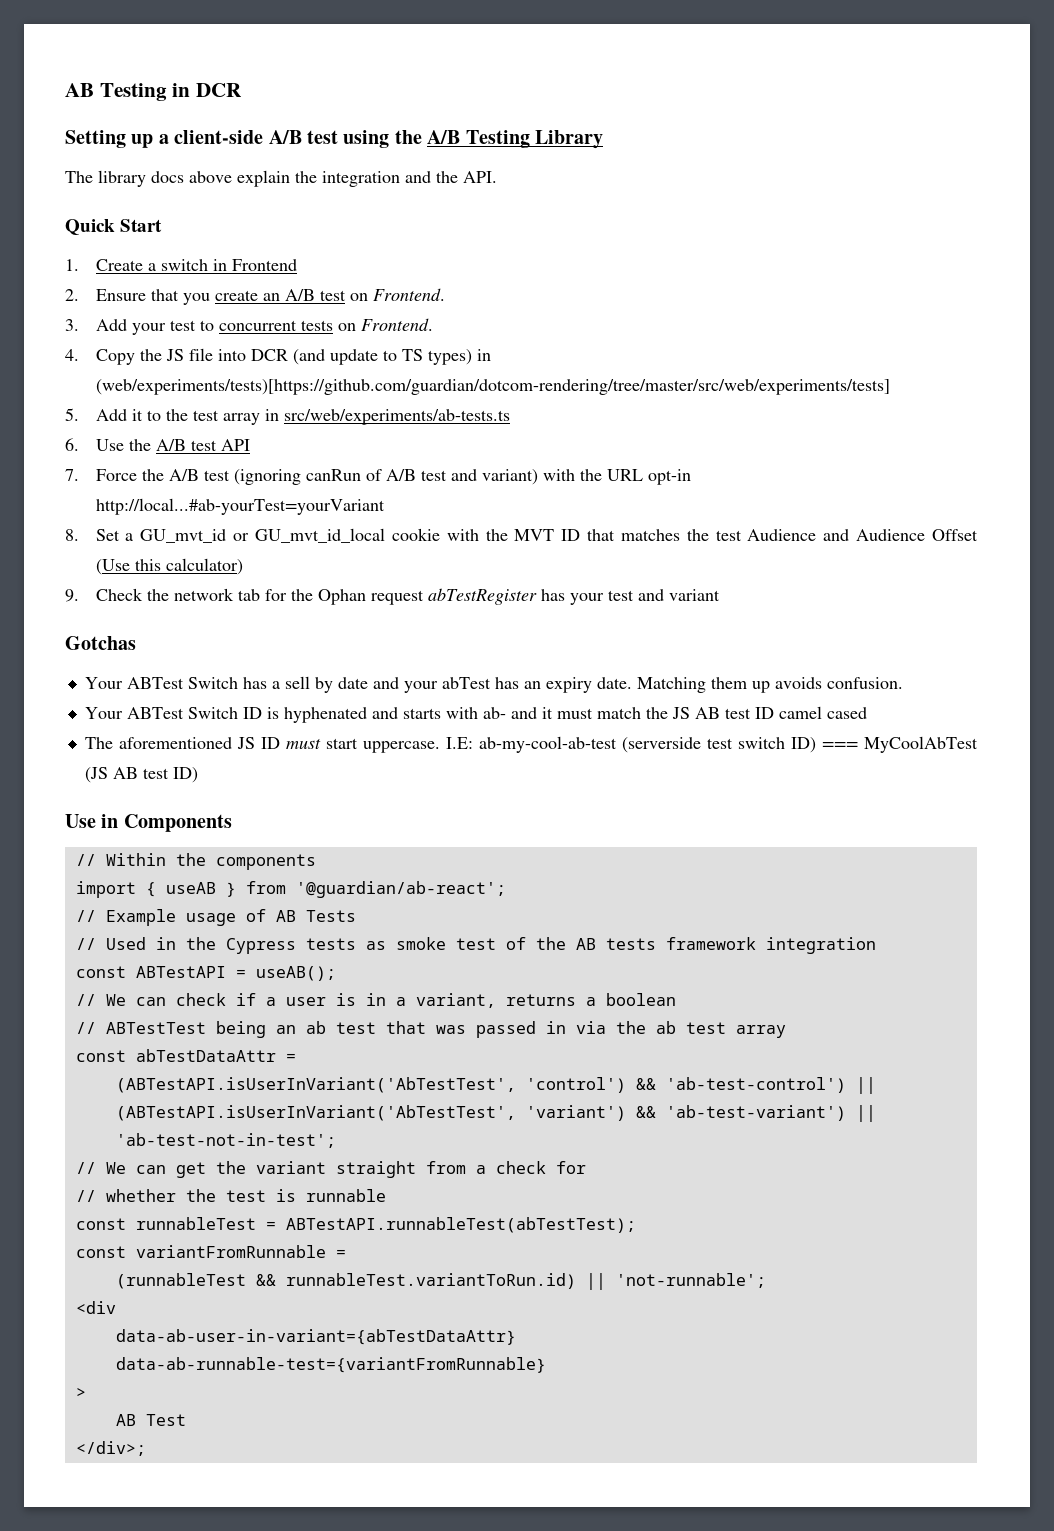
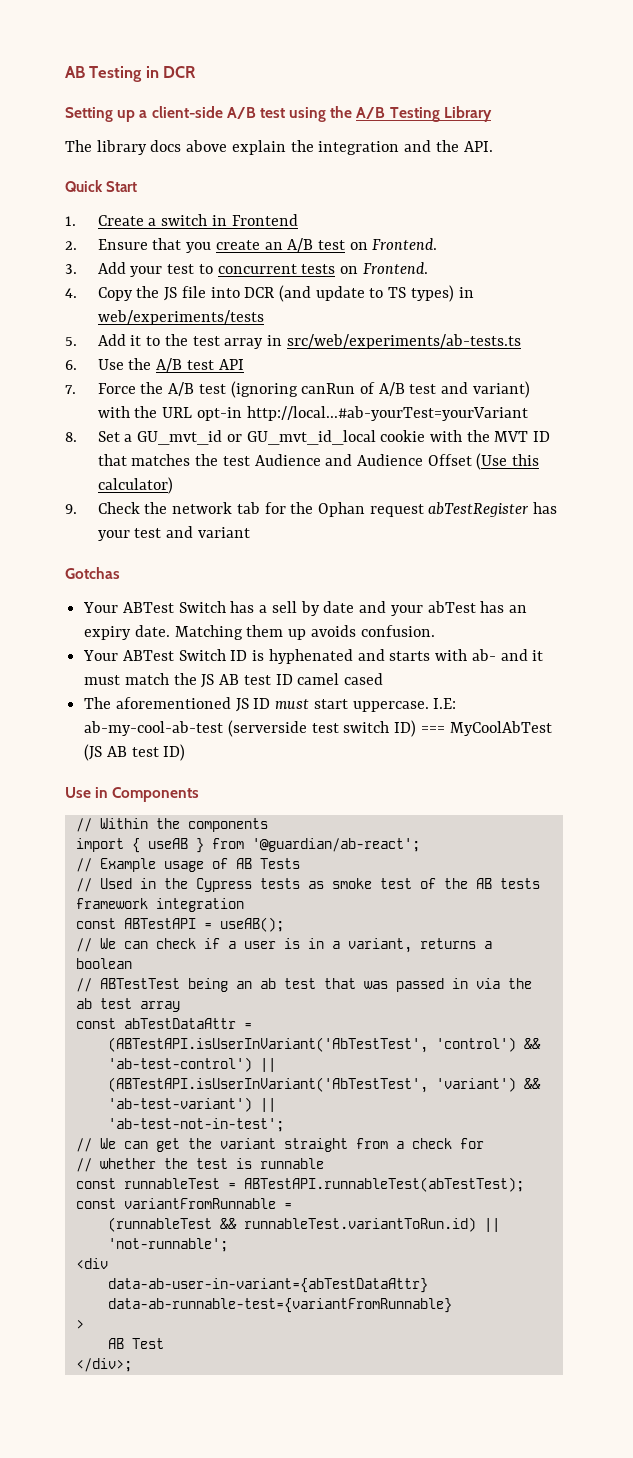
[95,379,890,395] (web/experiments/tests)[https://github.com/guardian/dotcom-rendering/tree/master/src/web/experiments/tests] -> [97,310,264,325] web/experiments/tests

